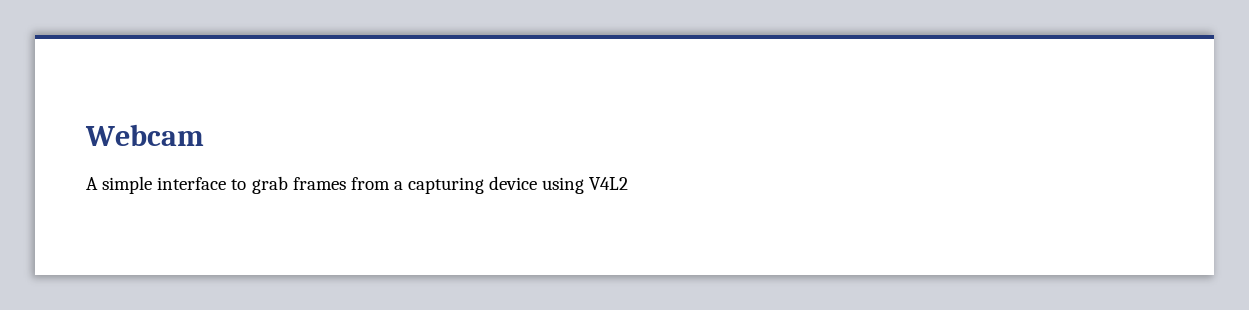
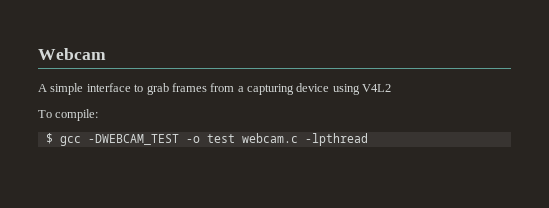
(629, 183) none -> [38,109,99,121] [45,133,368,146] // To compile: // $ gcc -DWEBCAM_TEST -o test webcam.c -lpthread

